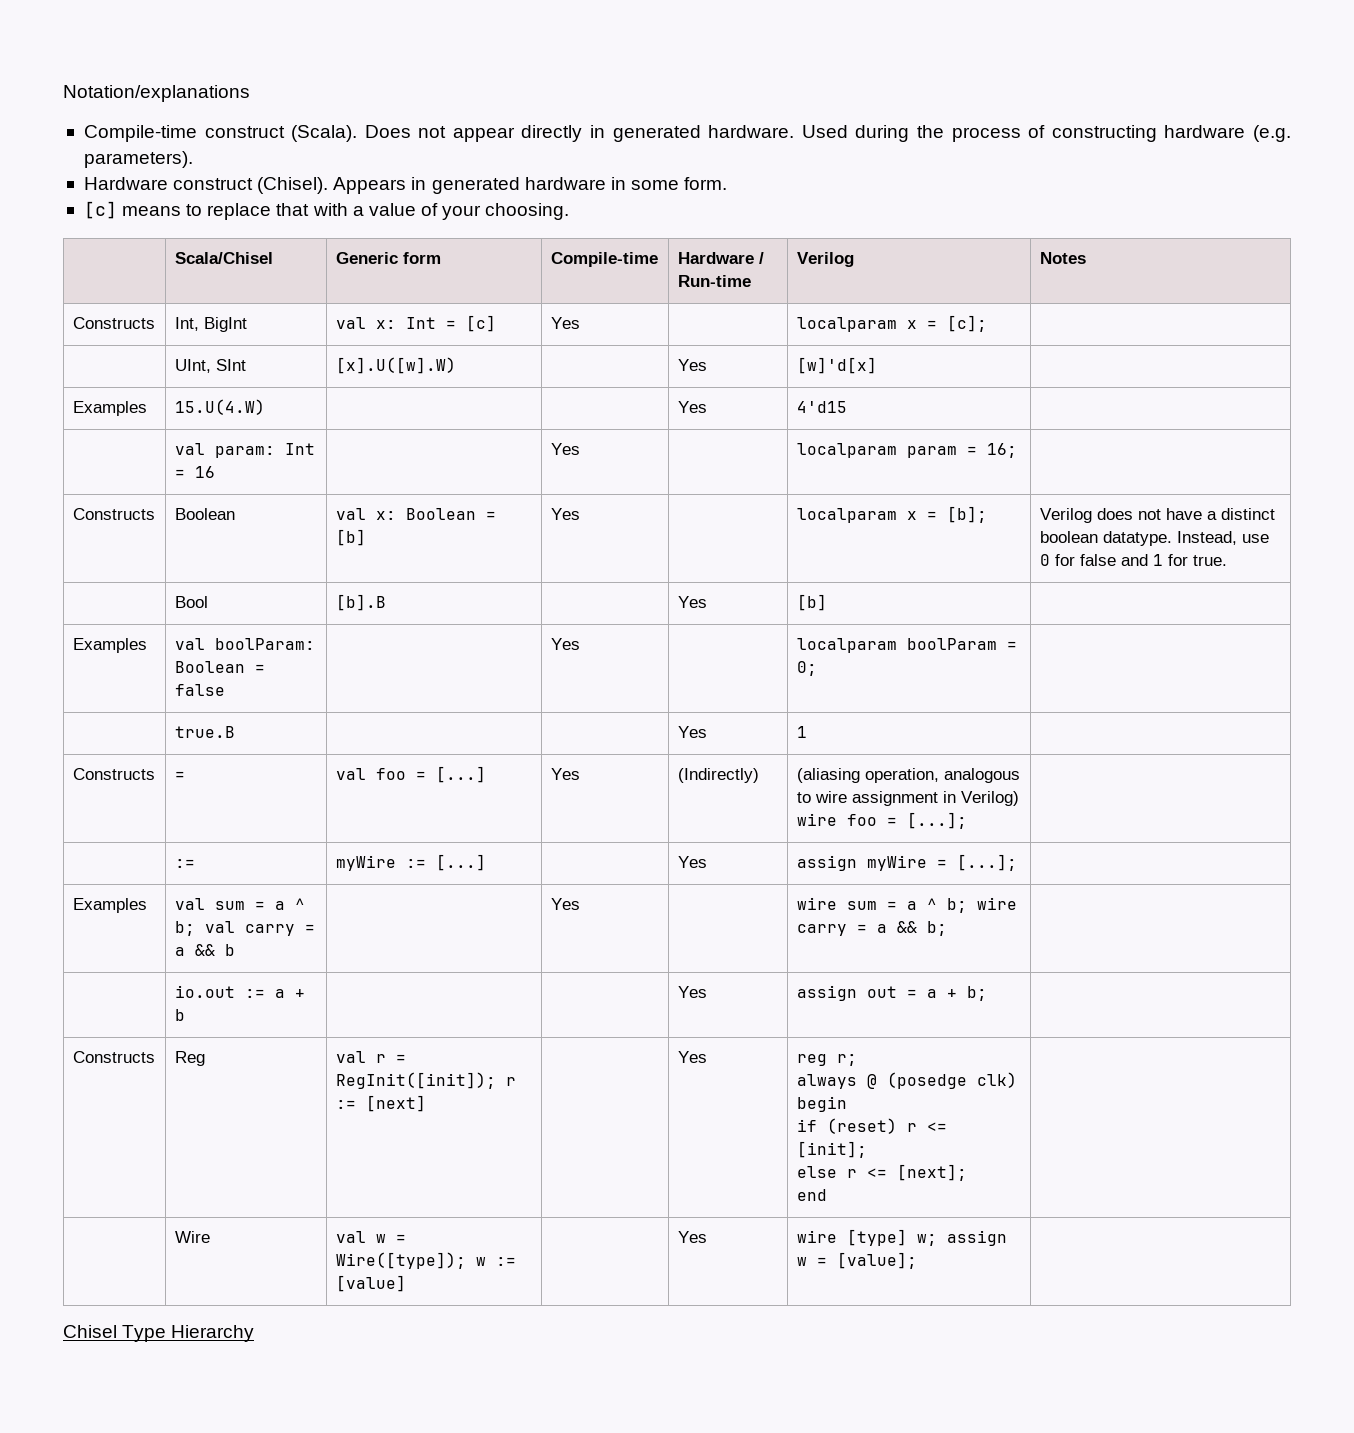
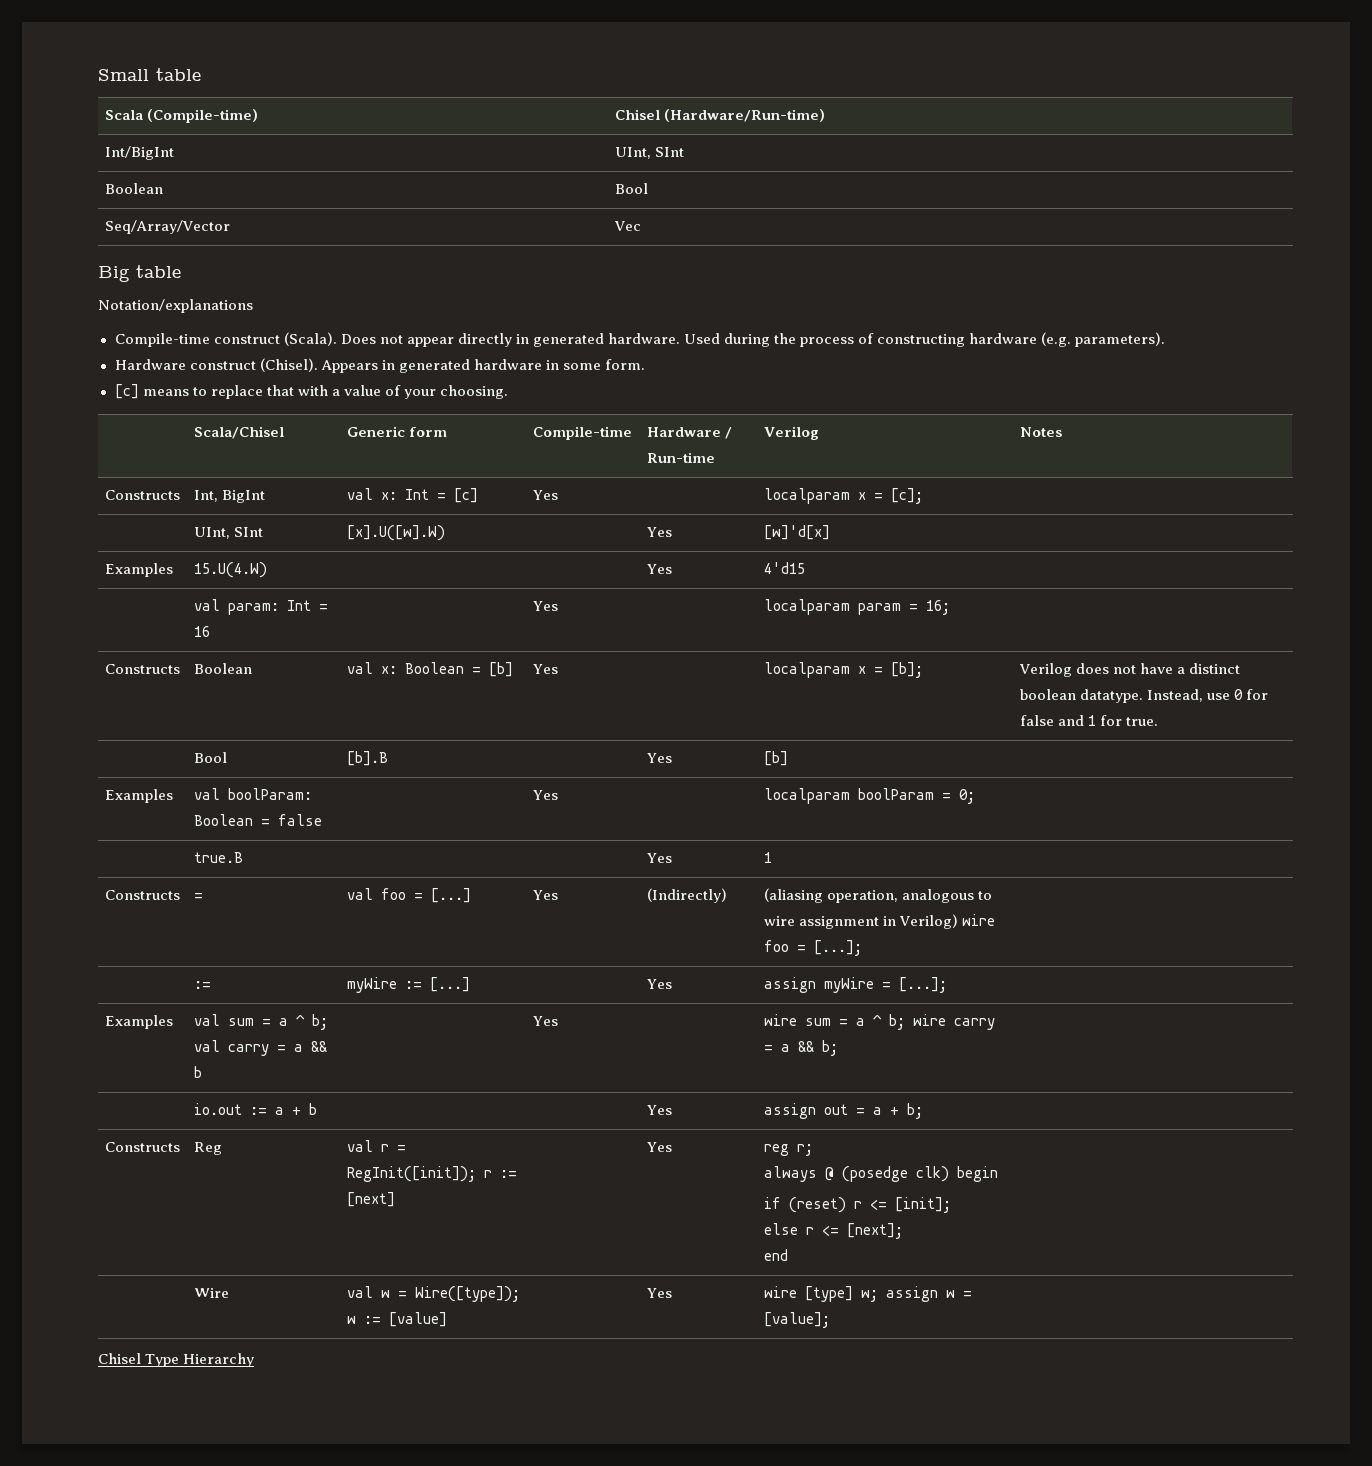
(63, 93) none -> [98,68,201,81] [104,109,259,123] [614,109,826,122] [104,146,174,160] [614,147,685,159] [104,183,163,194] [614,183,648,194] [104,220,230,234] [613,221,641,231] [98,265,181,282] Small table // Scala (Compile-time) | Chisel (Hardware/Run-time) // Int/BigInt | UInt, SInt // Boolean | Bool // Seq/Array/Vector | Vec // Big table //

